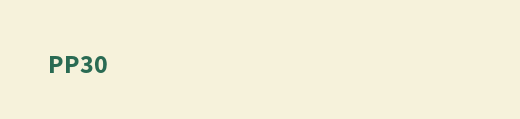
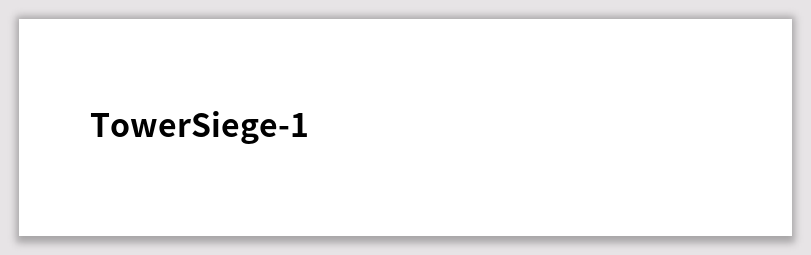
[48,56,108,73] PP30 -> [90,111,309,145] TowerSiege-1

